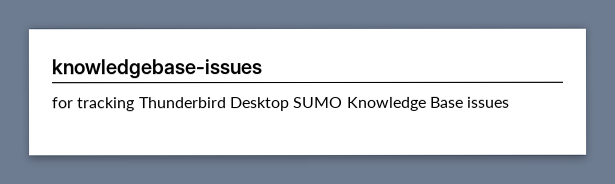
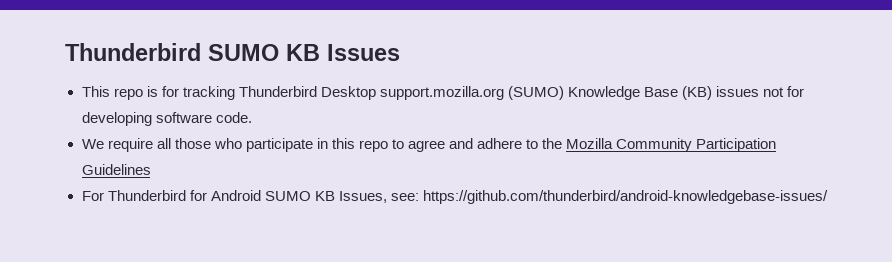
[51,59,262,79] [52,96,511,112] knowledgebase-issues // for tracking Thunderbird Desktop SUMO Knowledge Base issues -> [65,43,400,61] [81,86,805,100] [81,112,252,126] [81,138,777,152] [81,164,151,175] [81,190,828,204] Thunderbird SUMO KB Issues // This repo is for tracking Thunderbird Desktop support.mozilla.org (SUMO) Knowledge Base (KB) issues not for developing software code. // We require all those who participate in this repo to agree and adhere to the Mozilla Community Participation Guidelines // For Thunderbird for Android SUMO KB Issues, see: https://github.com/thunderbird/android-knowledgebase-issues/

